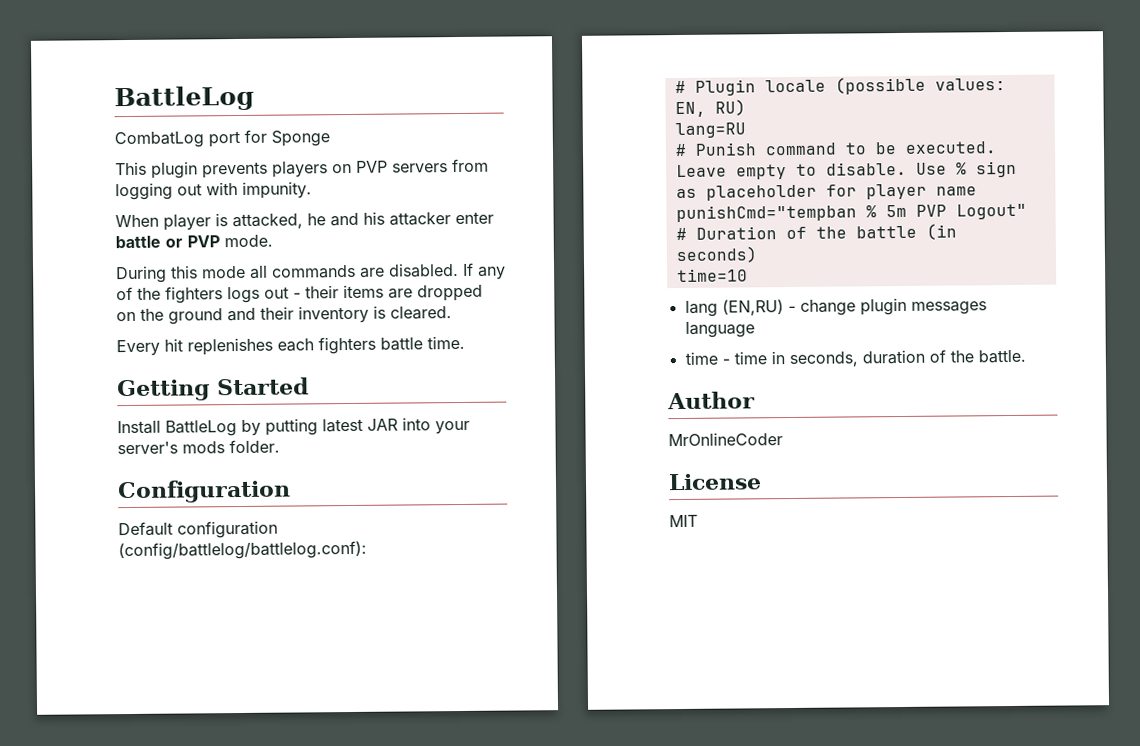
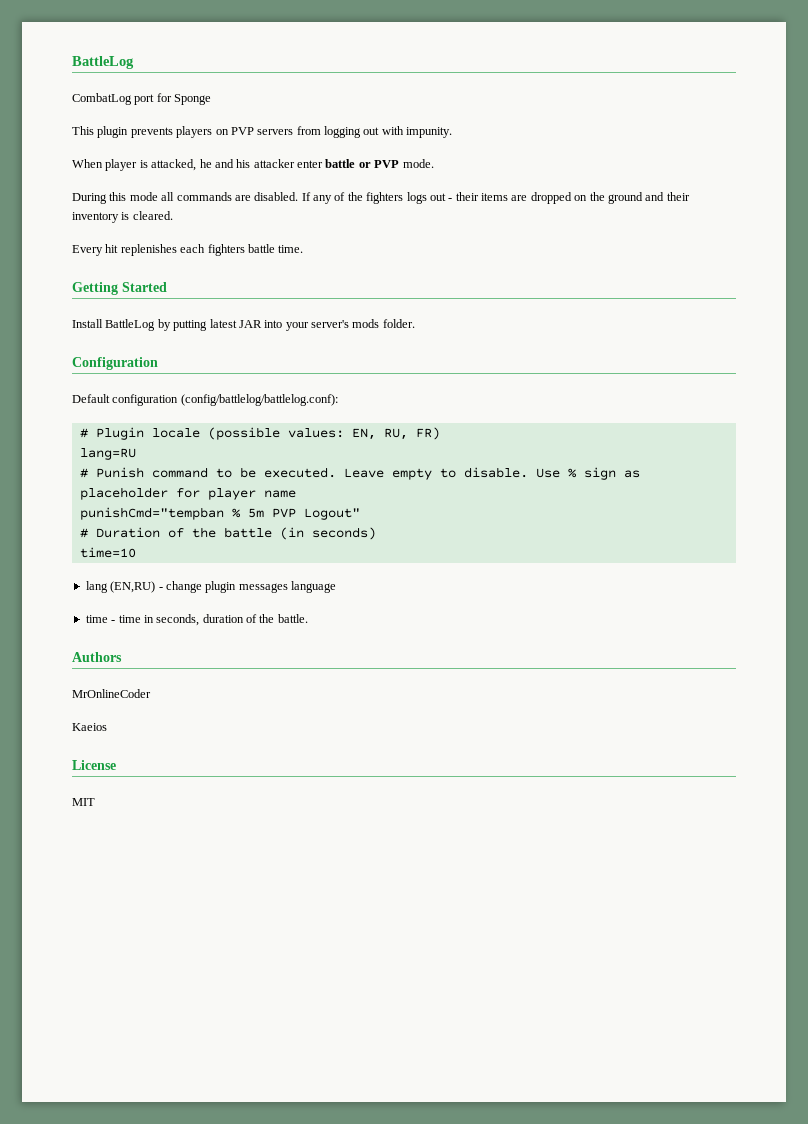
[714,99,746,116] RU) -> [383,427,440,440] RU, FR)
[667,391,755,410] Author -> [72,652,122,662] Authors
(783, 439) none -> [72,723,107,731] // Kaeios

